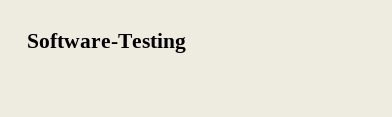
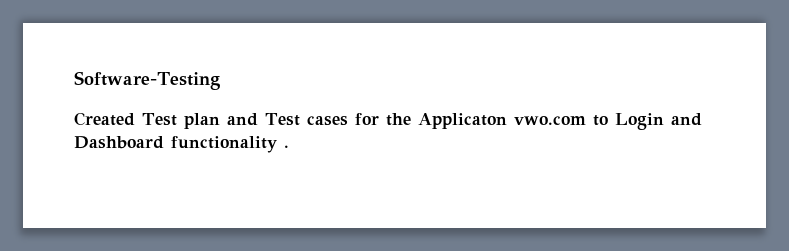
(186, 43) none -> [74,112,702,130] [74,136,289,153] // Created Test plan and Test cases for the Applicaton vwo.com to Login and Dashboard functionality .

